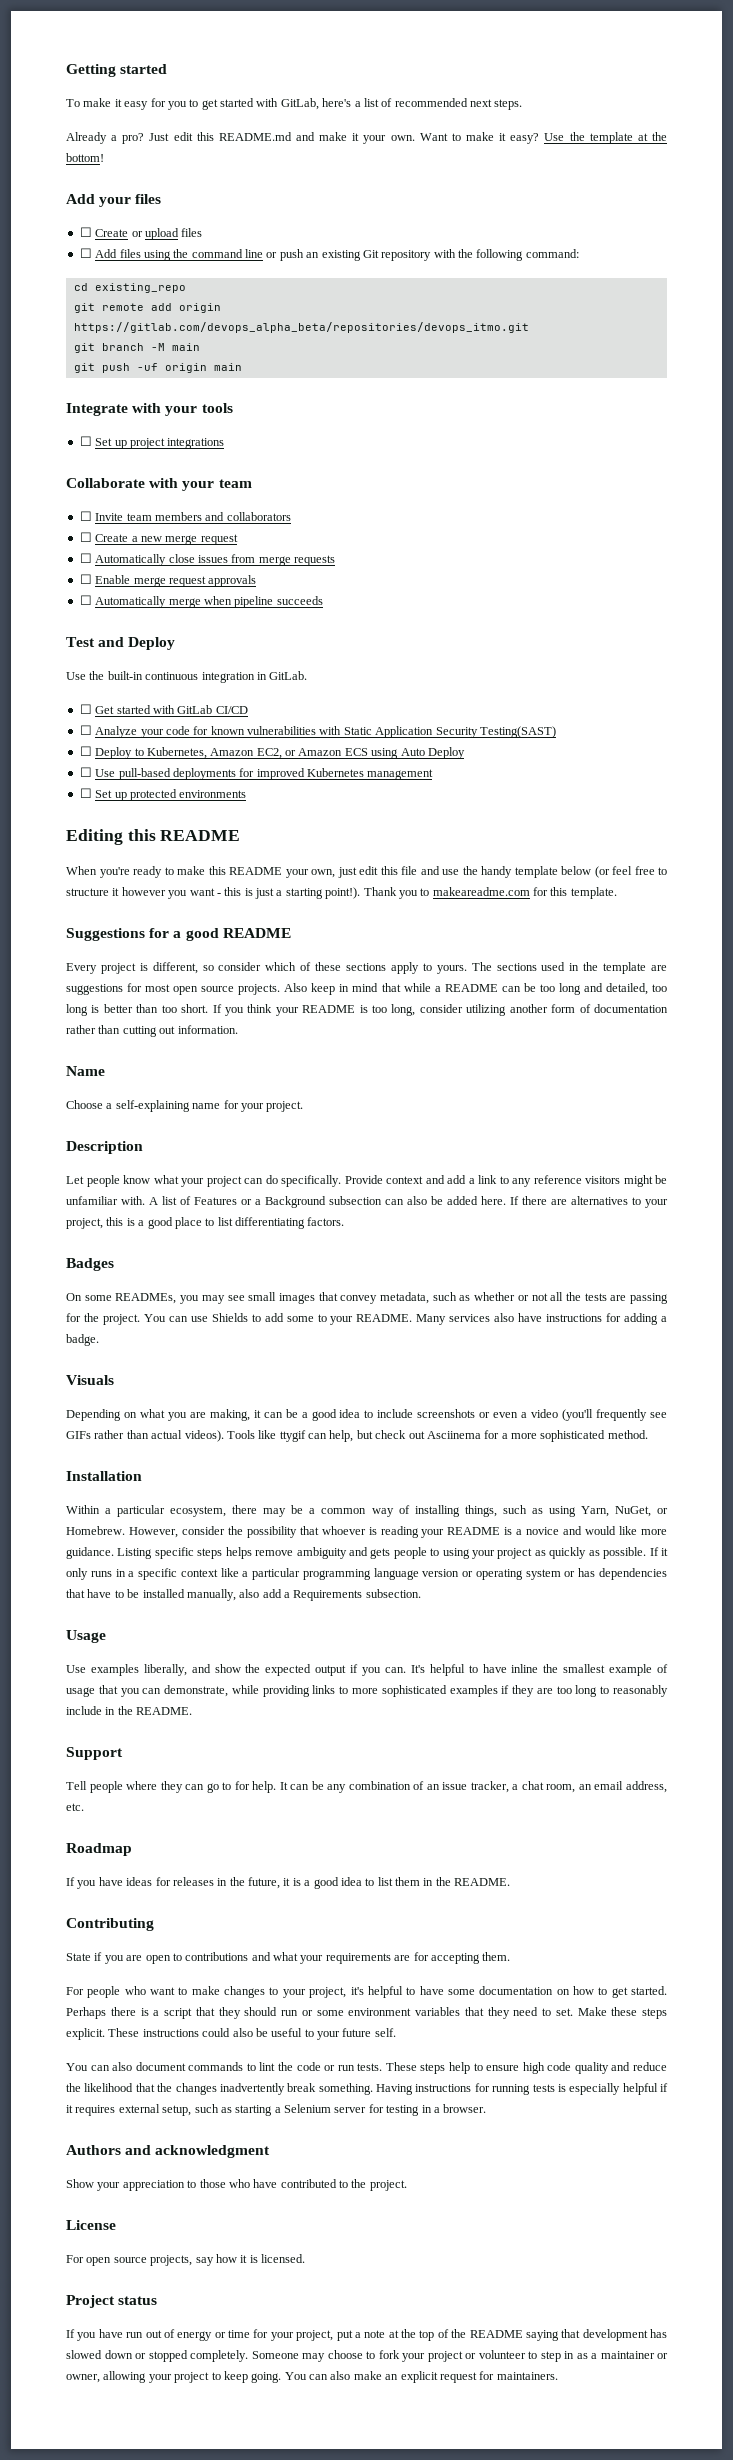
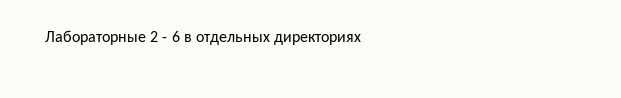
[66,64,168,77] [66,98,523,110] [66,132,668,144] [66,153,104,162] [66,194,162,207] [79,227,203,240] [79,248,579,261] [73,283,186,293] [73,303,221,313] [73,322,529,333] [73,343,200,353] [73,363,242,373] [66,403,233,416] [79,436,225,449] [66,478,252,491] [79,511,291,521] [79,532,238,545] [79,553,335,566] [79,574,257,587] [79,595,323,608] [66,637,176,650] [66,671,308,683] [79,704,248,714] [79,725,556,738] [79,746,465,759] [79,767,434,780] [79,788,247,801] [66,829,241,845] [66,866,667,878] [66,887,617,899] [66,928,291,941] [66,962,668,974] [66,983,667,995] [66,1004,669,1016] [66,1025,238,1037] [66,1066,105,1076] [66,1100,304,1112] [66,1141,143,1154] [66,1175,667,1187] [66,1196,668,1208] [66,1217,345,1229] [66,1258,114,1271] [66,1292,668,1304] [66,1313,667,1325] [66,1334,99,1346] [66,1375,114,1385] [66,1409,668,1421] [66,1430,648,1442] [66,1471,142,1481] [66,1505,668,1517] [66,1526,668,1538] [66,1547,669,1559] [66,1568,667,1580] [66,1589,421,1601] [66,1630,106,1643] [66,1664,668,1676] [66,1685,668,1697] [66,1706,193,1715] [66,1747,123,1760] [66,1781,668,1793] [66,1803,84,1811] [66,1843,132,1856] [66,1877,511,1889] [66,1918,154,1931] [66,1952,511,1964] [66,1986,668,1998] [66,2007,667,2019] [66,2028,396,2040] [66,2062,667,2074] [66,2083,668,2095] [66,2104,487,2116] [66,2145,271,2158] [66,2179,407,2191] [66,2220,116,2230] [66,2254,305,2266] [66,2295,158,2308] [66,2329,667,2341] [66,2350,668,2362] [66,2371,558,2383] Getting started // To make it easy for you to get started with GitLab, here's a list of recommended next steps. // Already a pro? Just edit this README.md and make it your own. Want to make it easy? Use the template at the bottom! // Add your files // ☐ Create or upload files // ☐ Add files using the command line or push an existing Git repository with the following command: // cd existing_repo // git remote add origin https://gitlab.com/devops_alpha_beta/repositories/devops_itmo.git // git branch -M main // git push -uf origin main // Integrate with your tools // ☐ Set up project integrations // Collaborate with your team // ☐ Invite team members and collaborators // ☐ Create a new merge request // ☐ Automatically close issues from merge requests // ☐ Enable merge request approvals // ☐ Automatically merge when pipeline succeeds // Test and Deploy // Use the built-in continuous integration in GitLab. // ☐ Get started with GitLab CI/CD // ☐ Analyze your code for known vulnerabilities with Static Application Security Testing(SAST) // ☐ Deploy to Kubernetes, Amazon EC2, or Amazon ECS using Auto Deploy // ☐ Use pull-based deployments for improved Kubernetes management // ☐ Set up protected environments // Editing this README // When you're ready to make this README your own, just edit this file and use the handy template below (or feel free to structure it however you want - this is just a starting point!). Thank you to makeareadme.com for this template. // Suggestions for a good README // Every project is different, so consider which of these sections apply to yours. The sections used in the template are suggestions for most open source projects. Also keep in mind that while a README can be too long and detailed, too long is better than too short. If you think your README is too long, consider utilizing another form of documentation rather than cutting out information. // Name // Choose a self-explaining name for your project. // Description // Let people know what your project can do specifically. Provide context and add a link to any reference visitors might be unfamiliar with. A list of Features or a Background subsection can also be added here. If there are alternatives to your project, this is a good place to list differentiating factors. // Badges // On some READMEs, you may see small images that convey metadata, such as whether or not all the tests are passing for the project. You can use Shields to add some to your README. Many services also have instructions for adding a badge. // Visuals // Depending on what you are making, it can be a good idea to include screenshots or even a video (you'll frequently see GIFs rather than actual videos). Tools like ttygif can help, but check out Asciinema for a more sophisticated method. // Installation // Within a particular ecosystem, there may be a common way of installing things, such as using Yarn, NuGet, or Homebrew. However, consider the possibility that whoever is reading your README is a novice and would like more guidance. Listing specific steps helps remove ambiguity and gets people to using your project as quickly as possible. If it only runs in a specific context like a particular programming language version or operating system or has dependencies that have to be installed manually, also add a Requirements subsection. // Usage // Use examples liberally, and show the expected output if you can. It's helpful to have inline the smallest example of usage that you can demonstrate, while providing links to more sophisticated examples if they are too long to reasonably include in the README. // Support // Tell people where they can go to for help. It can be any combination of an issue tracker, a chat room, an email address, etc. // Roadmap // If you have ideas for releases in the future, it is a good idea to list them in the README. // Contributing // State if you are open to contributions and what your requirements are for accepting them. // For people who want to make changes to your project, it's helpful to have some documentation on how to get started. Perhaps there is a script that they should run or some environment variables that they need to set. Make these steps explicit. These instructions could also be useful to your future self. // You can also document commands to lint the code or run tests. These steps help to ensure high code quality and reduce the likelihood that the changes inadvertently break something. Having instructions for running tests is especially helpful if it requires external setup, such as starting a Selenium server for testing in a browser. // Authors and acknowledgment // Show your appreciation to those who have contributed to the project. // License // For open source projects, say how it is licensed. // Project status // If you have run out of energy or time for your project, put a note at the top of the README saying that development has slowed down or stopped completely. Someone may choose to fork your project or volunteer to step in as a maintainer or owner, allowing your project to keep going. You can also make an explicit request for maintainers. -> [45,30,362,45] Лабораторные 2 - 6 в отдельных директориях

